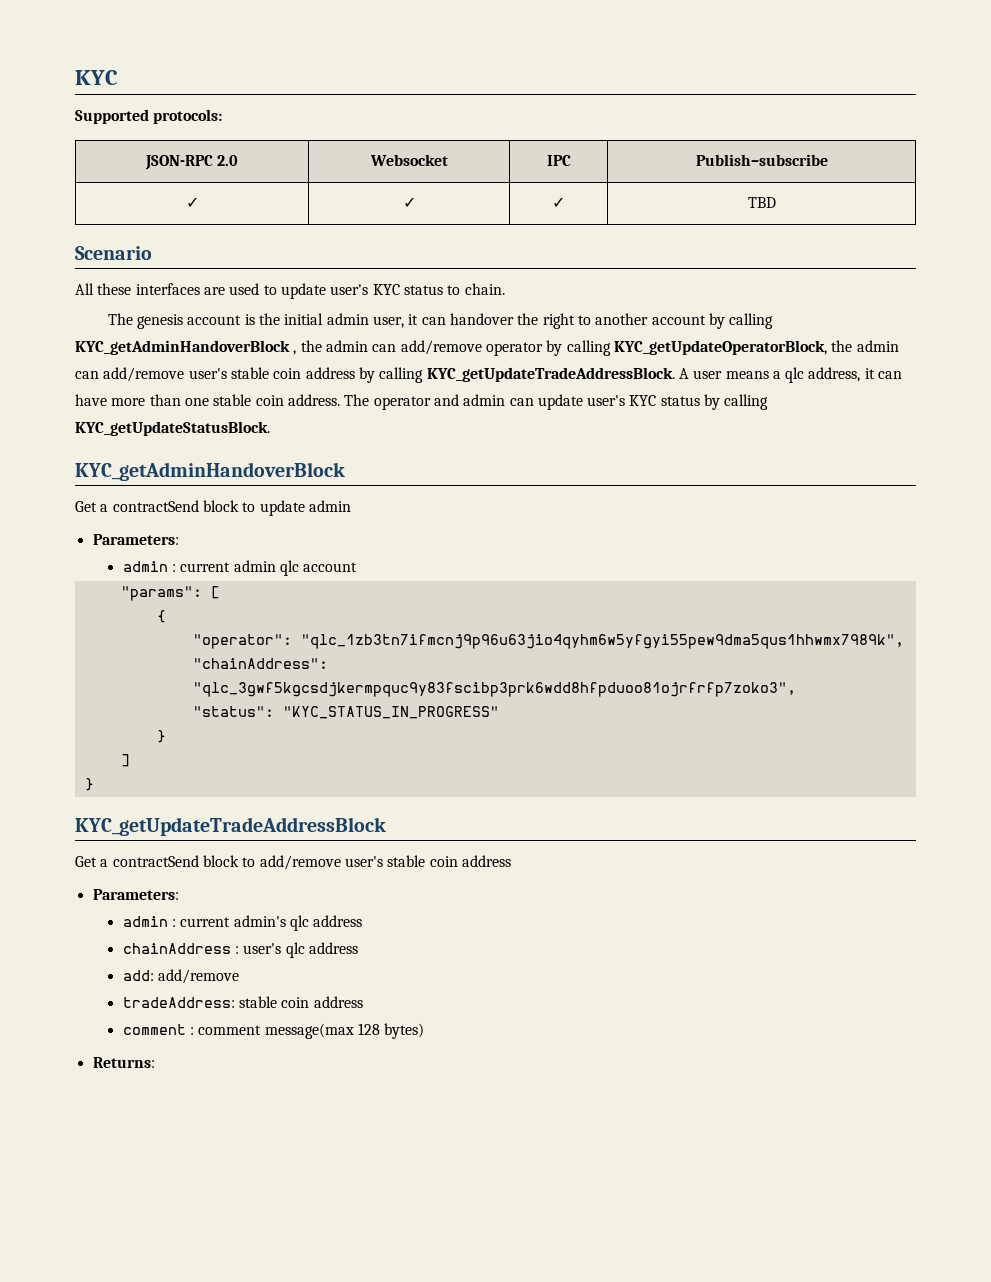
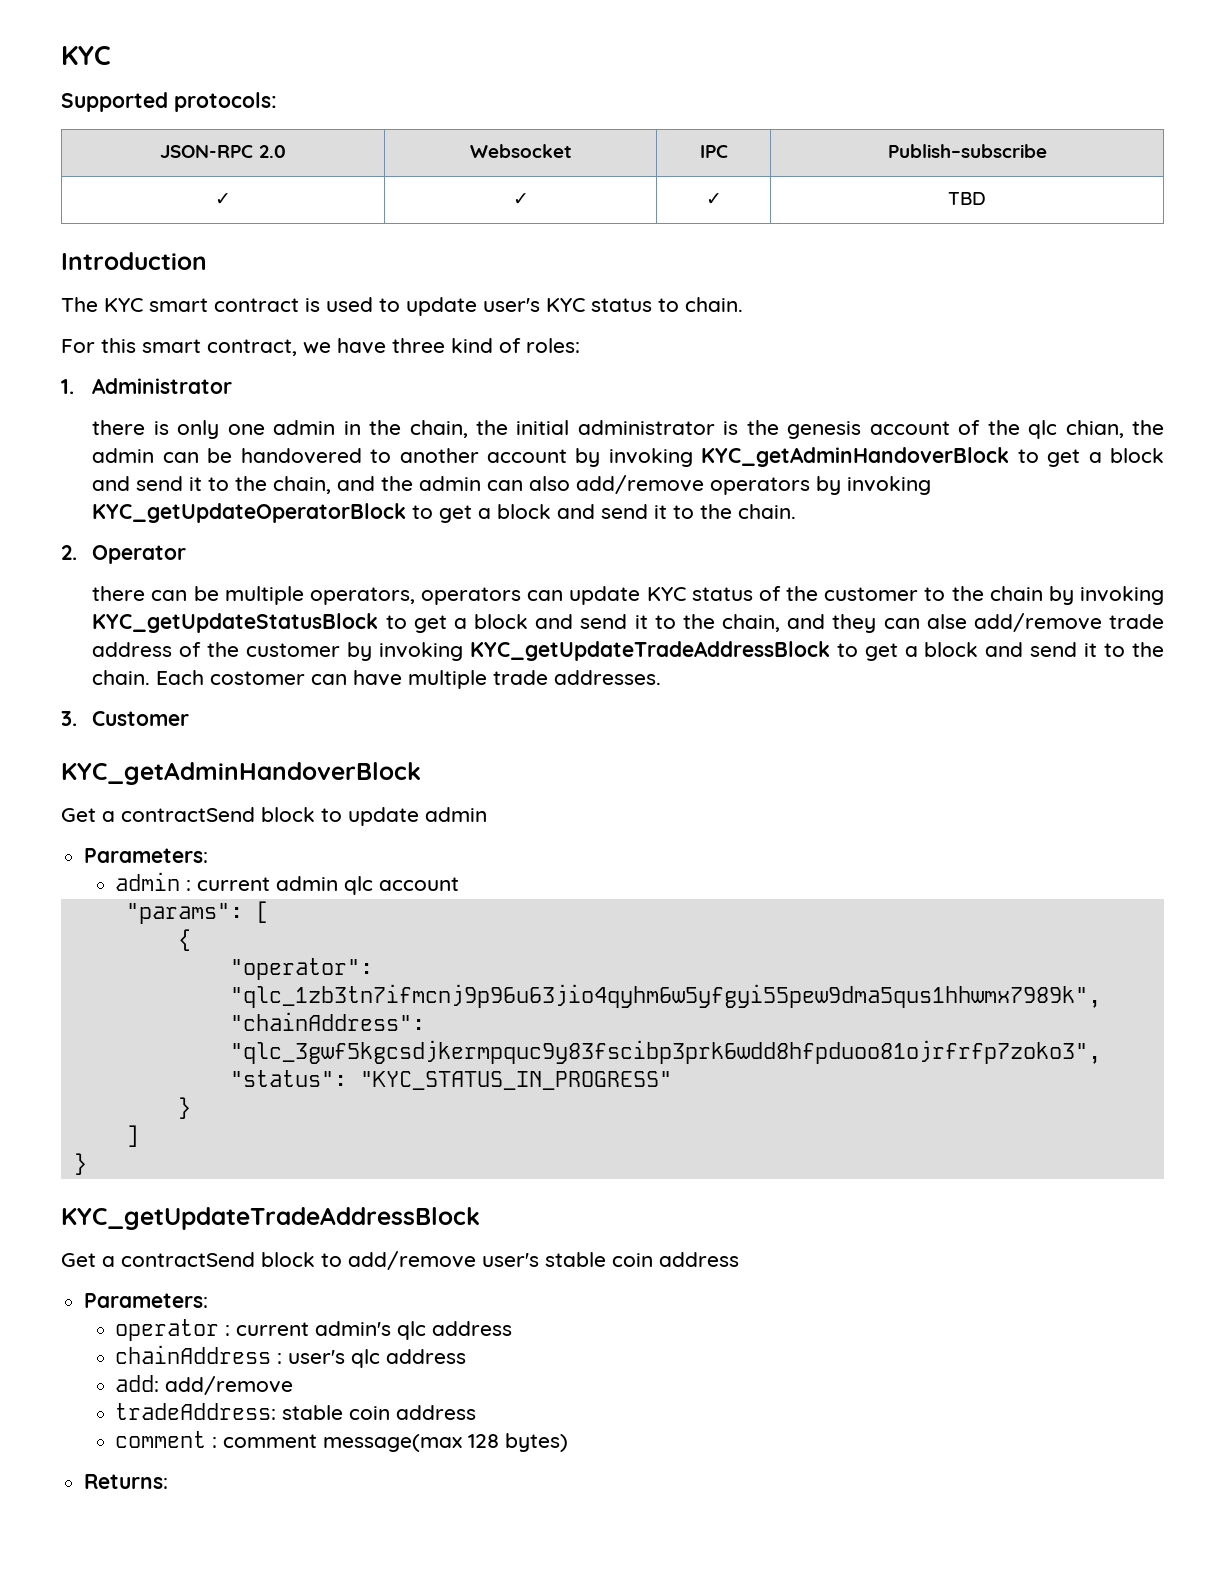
[75,246,152,260] [75,283,225,295] Scenario // All these interfaces are -> [61,252,207,270] [61,297,320,312] Introduction // The KYC smart contract is
[107,313,774,329] [75,340,899,356] [75,367,903,383] [75,394,769,410] [75,421,270,436] The genesis account is the initial admin user, it can handover the right to another account by calling KYC_getAdminHandoverBlock , the admin can add/remove operator by calling KYC_getUpdateOperatorBlock, the admin can add/remove user's stable coin address by calling KYC_getUpdateTradeAddressBlock. A user means a qlc address, it can have more than one stable coin address. The operator and admin can update user's KYC status by calling KYC_getUpdateStatusBlock. -> [61,338,580,356] [61,378,233,394] [92,420,1164,439] [92,447,1164,467] [92,475,932,495] [92,503,797,523] [61,545,187,564] [92,586,1164,605] [92,613,1165,633] [92,641,1164,661] [92,670,662,689] [61,711,190,726] For this smart contract, we have three kind of roles: // 1. Administrator // there is only one admin in the chain, the initial administrator is the genesis account of the qlc chian, the admin can be handovered to another account by invoking KYC_getAdminHandoverBlock to get a block and send it to the chain, and the admin can also add/remove operators by invoking KYC_getUpdateOperatorBlock to get a block and send it to the chain. // 2. Operator // there can be multiple operators, operators can update KYC status of the customer to the chain by invoking KYC_getUpdateStatusBlock to get a block and send it to the chain, and they can alse add/remove trade address of the customer by invoking KYC_getUpdateTradeAddressBlock to get a block and send it to the chain. Each costomer can have multiple trade addresses. // 3. Customer
[122,916,168,927] admin -> [115,1319,220,1341] operator

